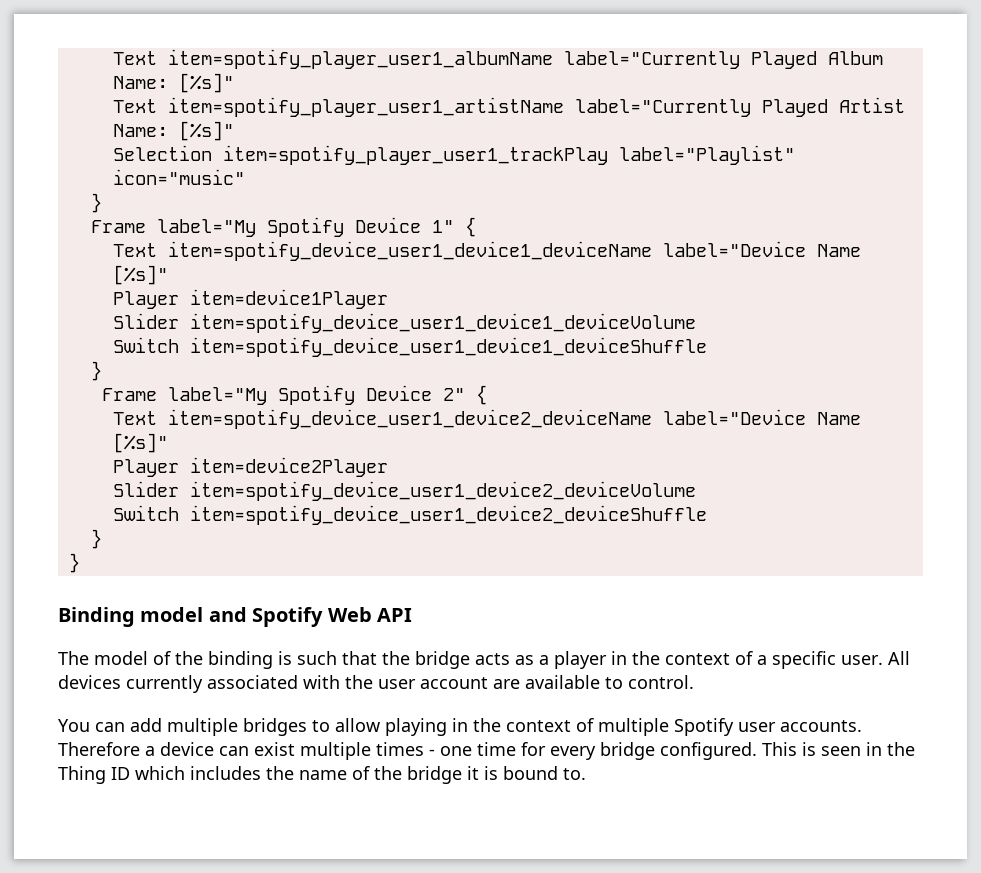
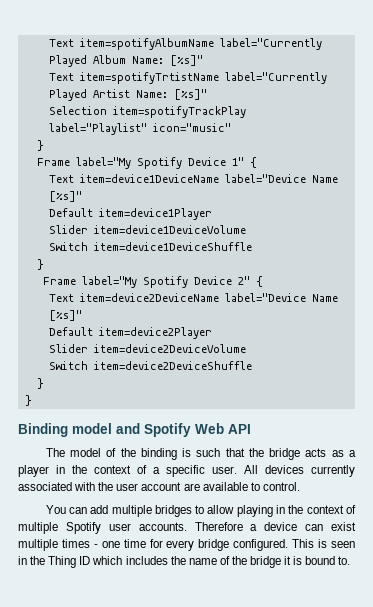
[112,49,553,69] Text item=spotify_player_user1_albumName -> [48,38,214,50] Text item=spotifyAlbumName
[167,97,564,117] item=spotify_player_user1_artistName -> [79,72,219,84] item=spotifyTrtistName
[222,145,608,165] item=spotify_player_user1_trackPlay -> [112,106,246,118] item=spotifyTrackPlay
[167,241,861,261] [112,265,168,285] [112,291,179,309] item=spotify_device_user1_device1_deviceName label="Device Name [%s]" // Player -> [79,174,338,183] [48,191,82,202] [48,208,93,217] item=device1DeviceName label="Device Name [%s]" // Default
[189,313,696,333] [112,337,707,357] item=spotify_device_user1_device1_deviceVolume // Switch item=spotify_device_user1_device1_deviceShuffle -> [93,225,246,234] [48,242,252,251] item=device1DeviceVolume // Switch item=device1DeviceShuffle
[167,409,861,429] [112,433,168,453] [112,459,179,477] item=spotify_device_user1_device2_deviceName label="Device Name [%s]" // Player -> [79,293,338,302] [48,310,82,321] [48,327,93,336] item=device2DeviceName label="Device Name [%s]" // Default
[189,481,696,501] [112,505,707,525] item=spotify_device_user1_device2_deviceVolume // Switch item=spotify_device_user1_device2_deviceShuffle -> [93,344,246,353] [48,361,252,370] item=device2DeviceVolume // Switch item=device2DeviceShuffle

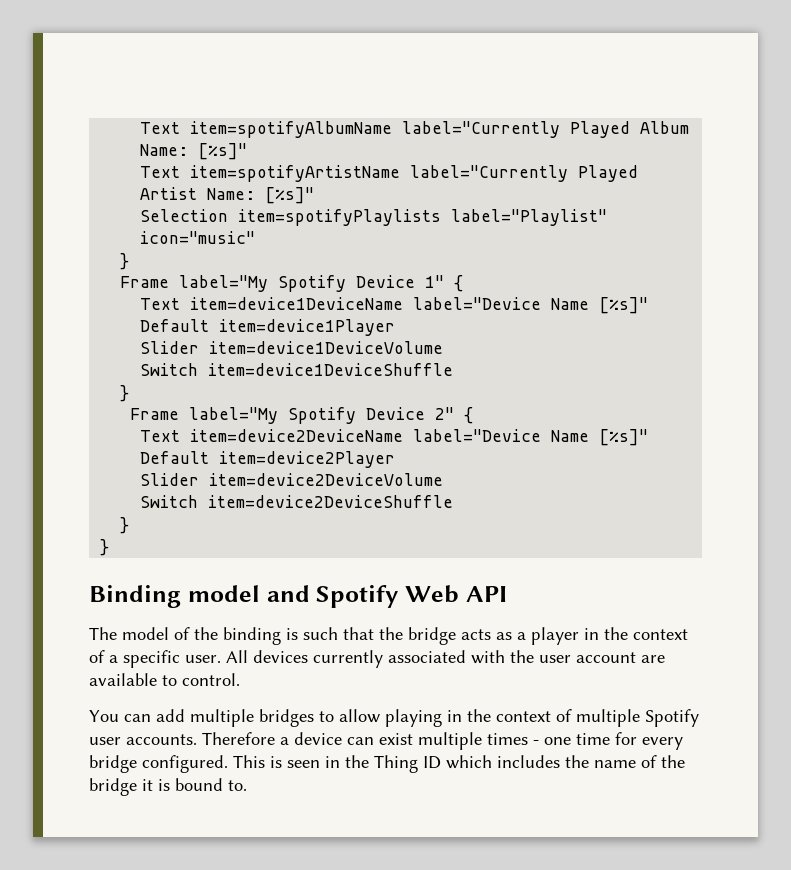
[79,72,219,84] item=spotifyTrtistName -> [190,165,401,182] item=spotifyArtistName
[112,106,246,118] item=spotifyTrackPlay -> [238,209,442,226] item=spotifyPlaylists

